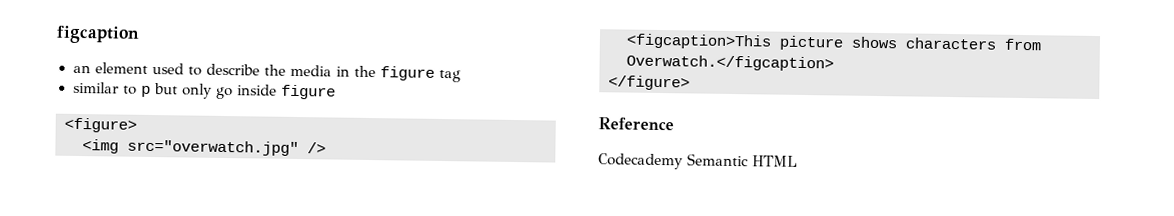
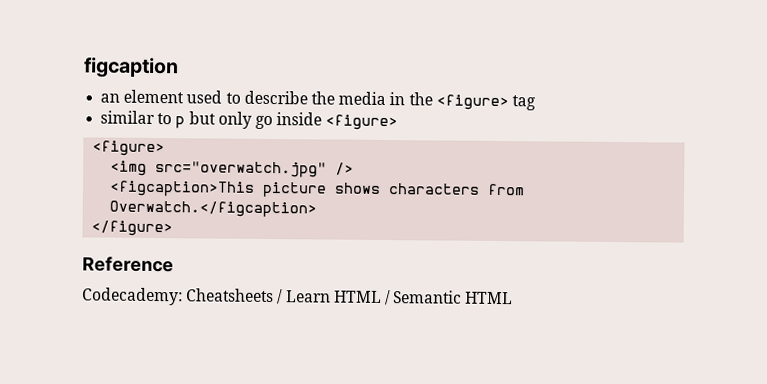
[379,66,435,81] figure -> [435,94,509,111] <figure>
[280,84,336,100] figure -> [325,114,399,131] <figure>
[598,153,683,170] Codecademy -> [82,287,391,306] Codecademy: Cheatsheets / Learn HTML /

